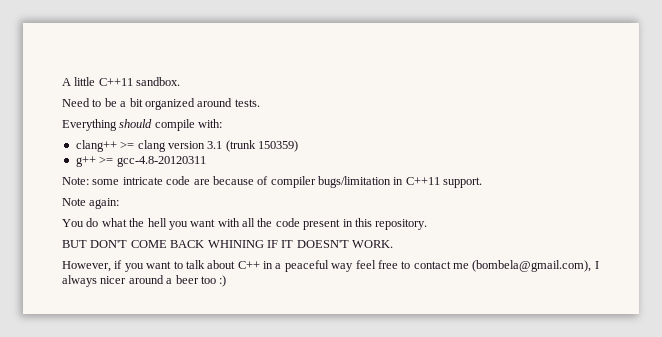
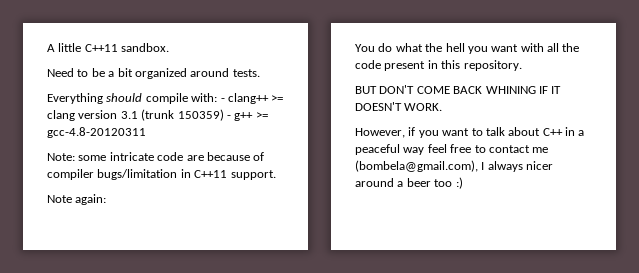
(223, 123) // -> [220,98,225,102] -
(298, 146) // -> [226,115,231,119] -

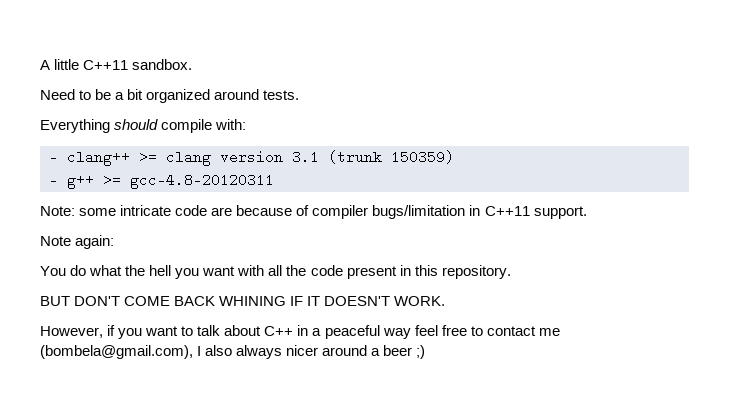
(218, 97) none -> (247, 124) //
(224, 115) none -> (454, 157) //
(485, 166) none -> [205,345,233,356] also
[434,177,463,189] too :) -> [416,345,426,359] ;)

